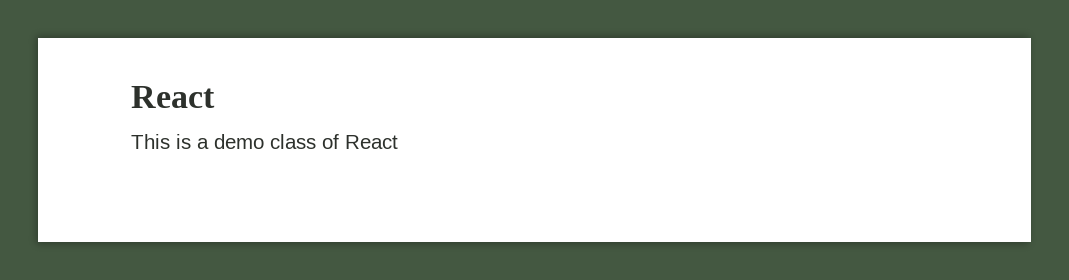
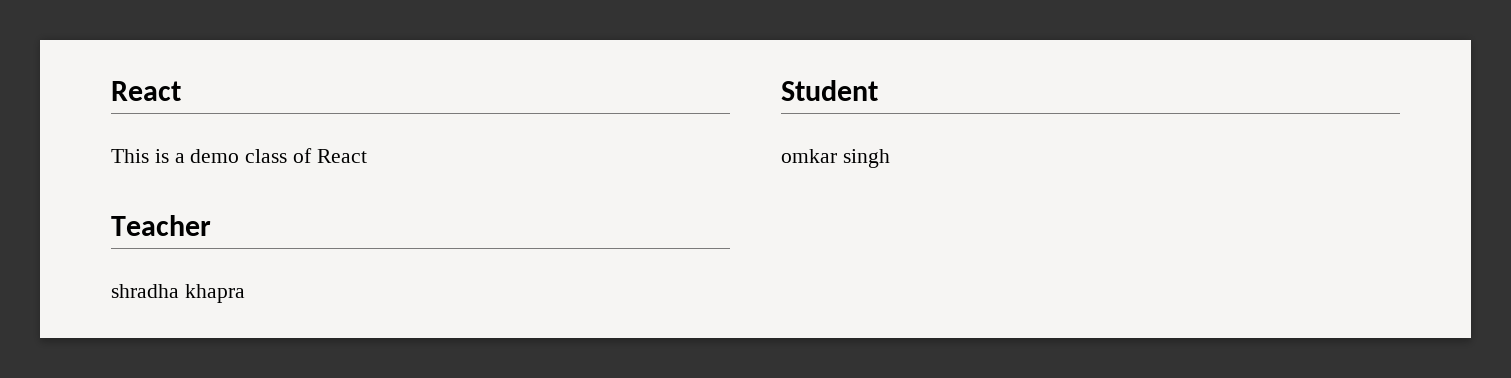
(398, 142) none -> [111,215,211,236] [111,284,245,303] [781,80,878,101] [781,149,890,168] // Teacher // shradha khapra // Student // omkar singh

